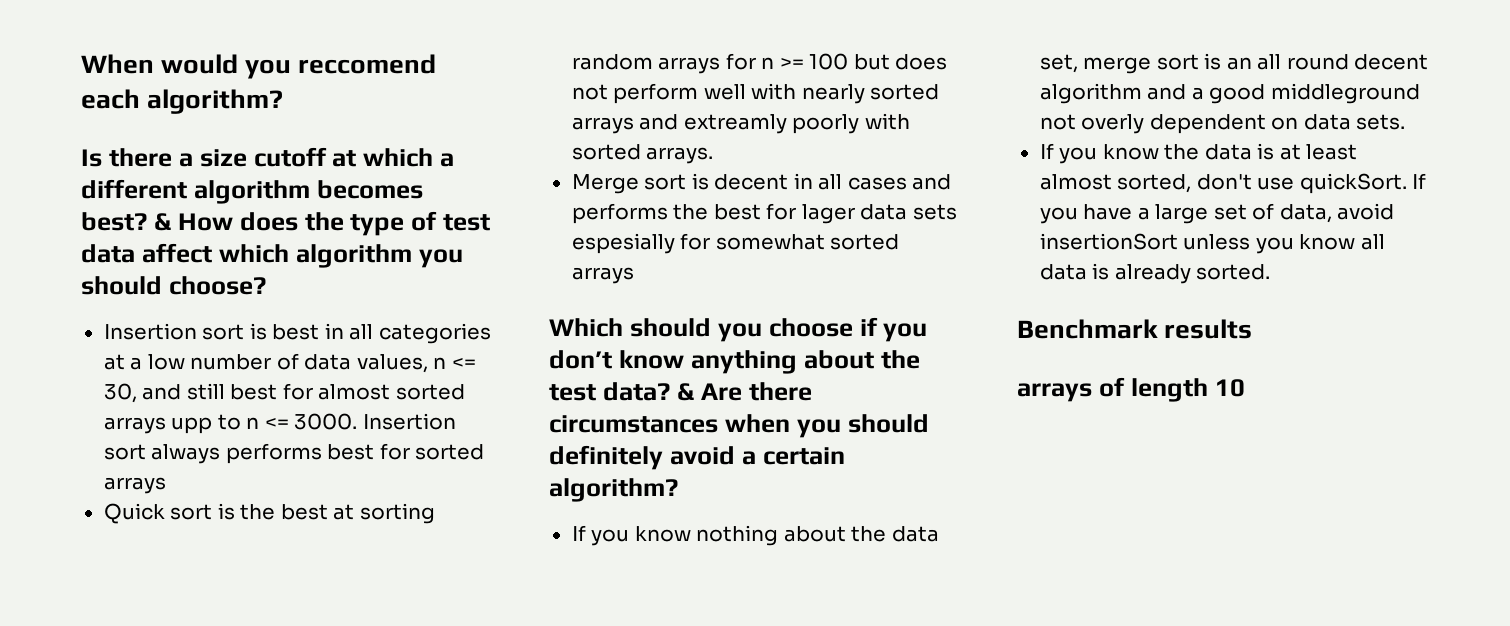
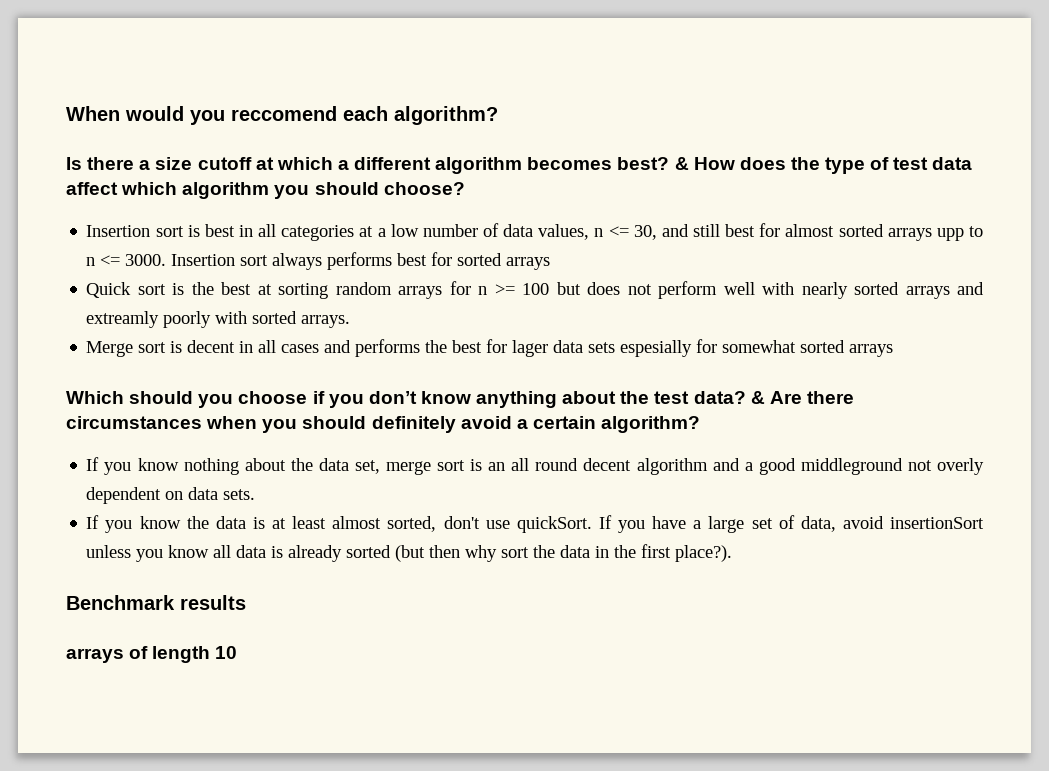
[1196,264,1271,280] sorted. -> [346,544,733,562] sorted (but then why sort the data in the first place?).

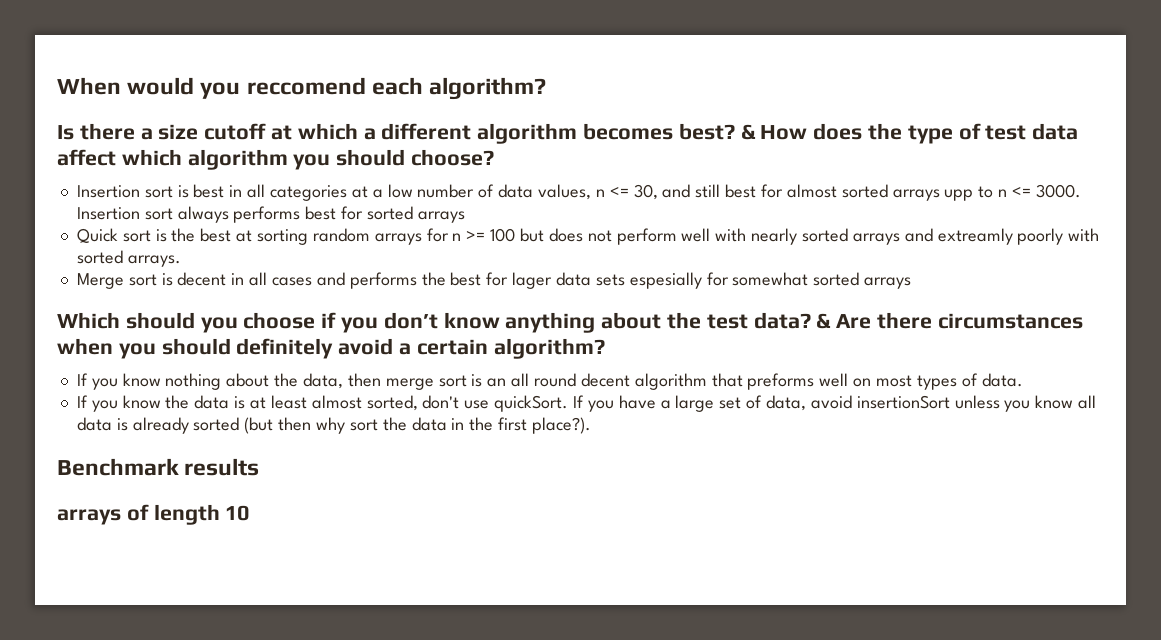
[318,458,380,474] data set, -> [302,373,381,389] data, then
[712,458,984,475] [86,487,256,504] and a good middleground not overly dependent on data sets. -> [711,373,1023,390] that preforms well on most types of data.

